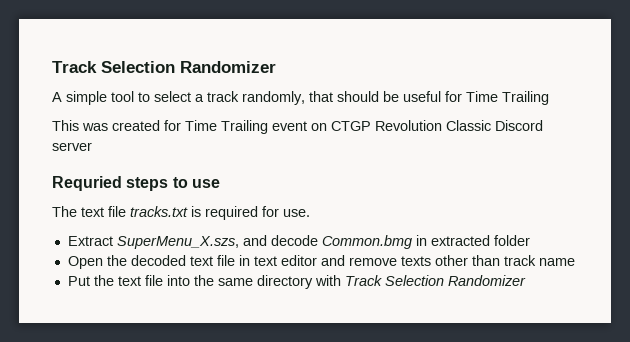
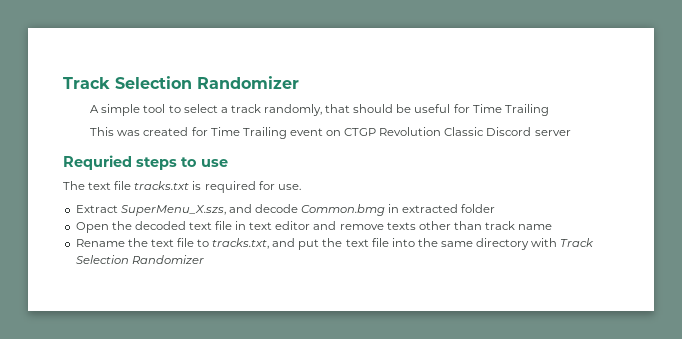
[67,276,90,286] Put -> [75,238,320,250] Rename the text file to tracks.txt, and put

